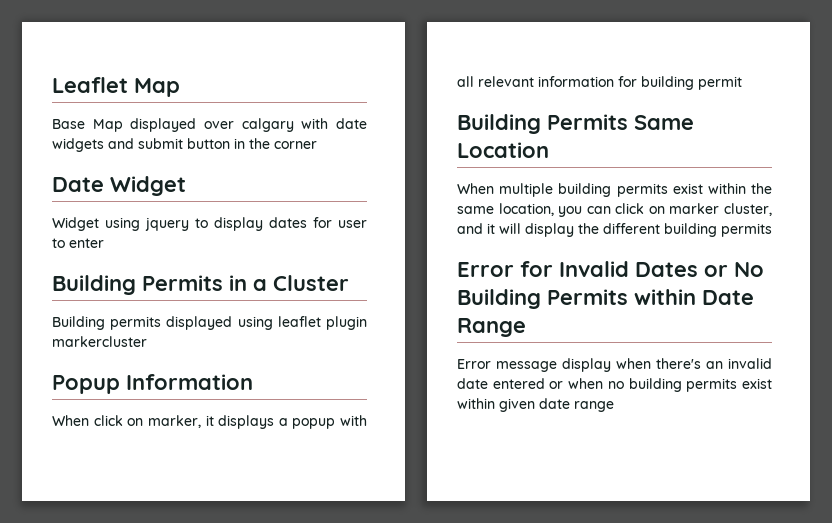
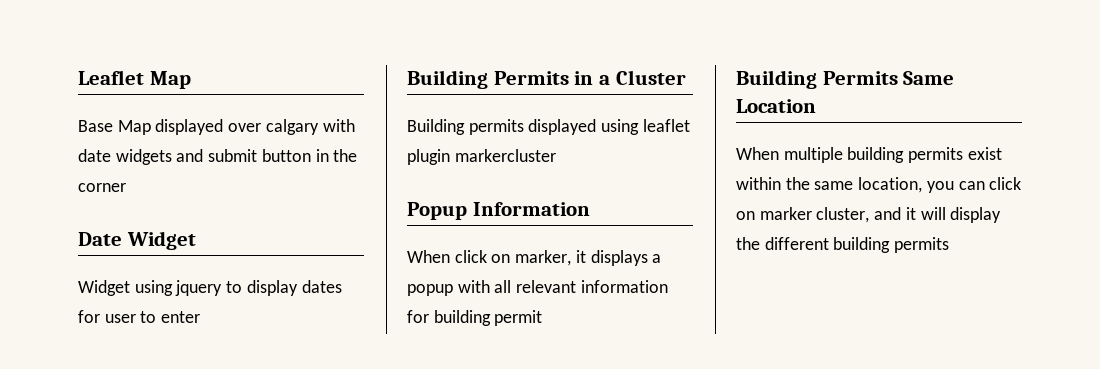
[457,261,764,277] [457,289,754,309] [457,318,526,337] [457,358,772,372] [457,378,772,392] [457,398,614,412] // Error for Invalid Dates or No Building Permits within Date Range // Error message display when there's an invalid date entered or when no building permits exist within given date range -> (950, 245) none

